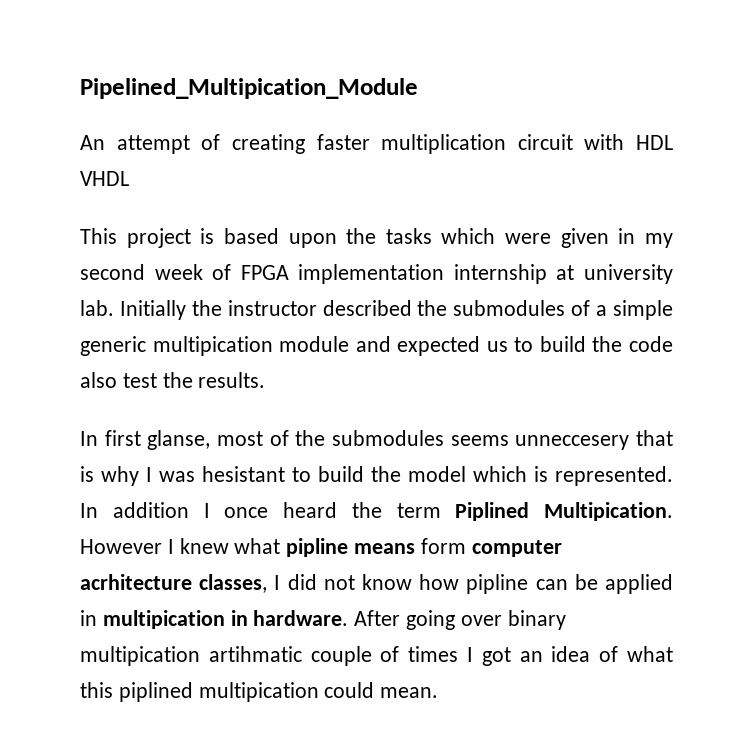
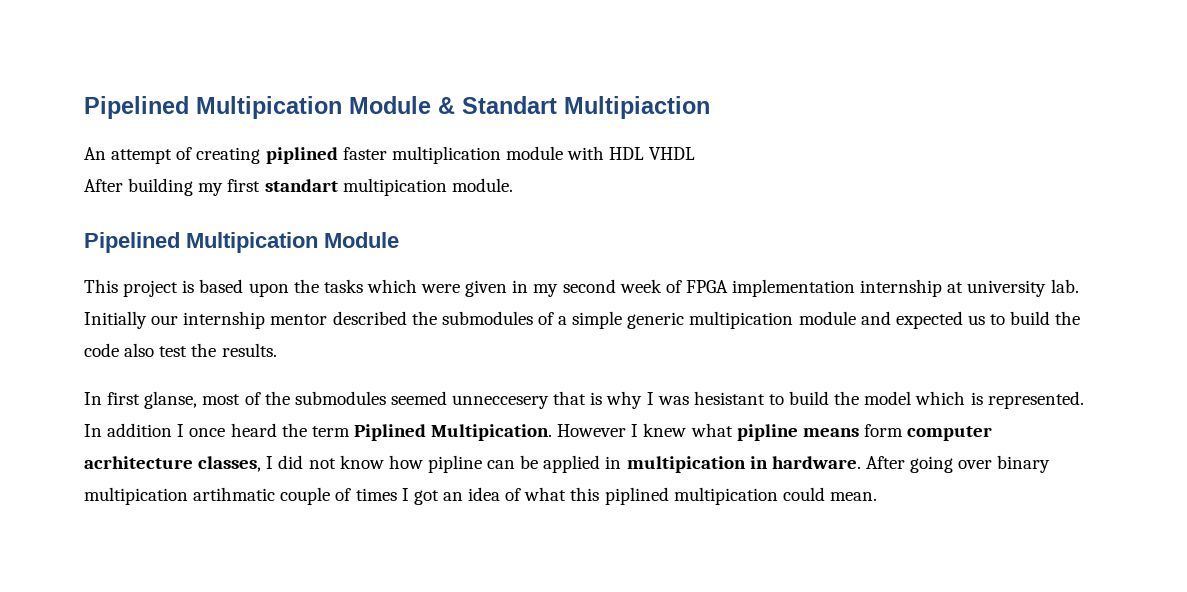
[80,78,418,99] Pipelined_Multipication_Module -> [84,96,710,119] Pipelined Multipication Module & Standart Multipiaction
(305, 144) none -> [265,147,338,164] piplined
[517,134,573,150] circuit -> [505,146,563,160] module
(129, 178) none -> [84,178,513,196] [84,232,399,253] // After building my first standart multipication module. // Pipelined Multipication Module
[191,300,317,316] the instructor -> [151,311,328,329] our internship mentor
[450,435,509,446] seems -> [390,391,447,405] seemed

